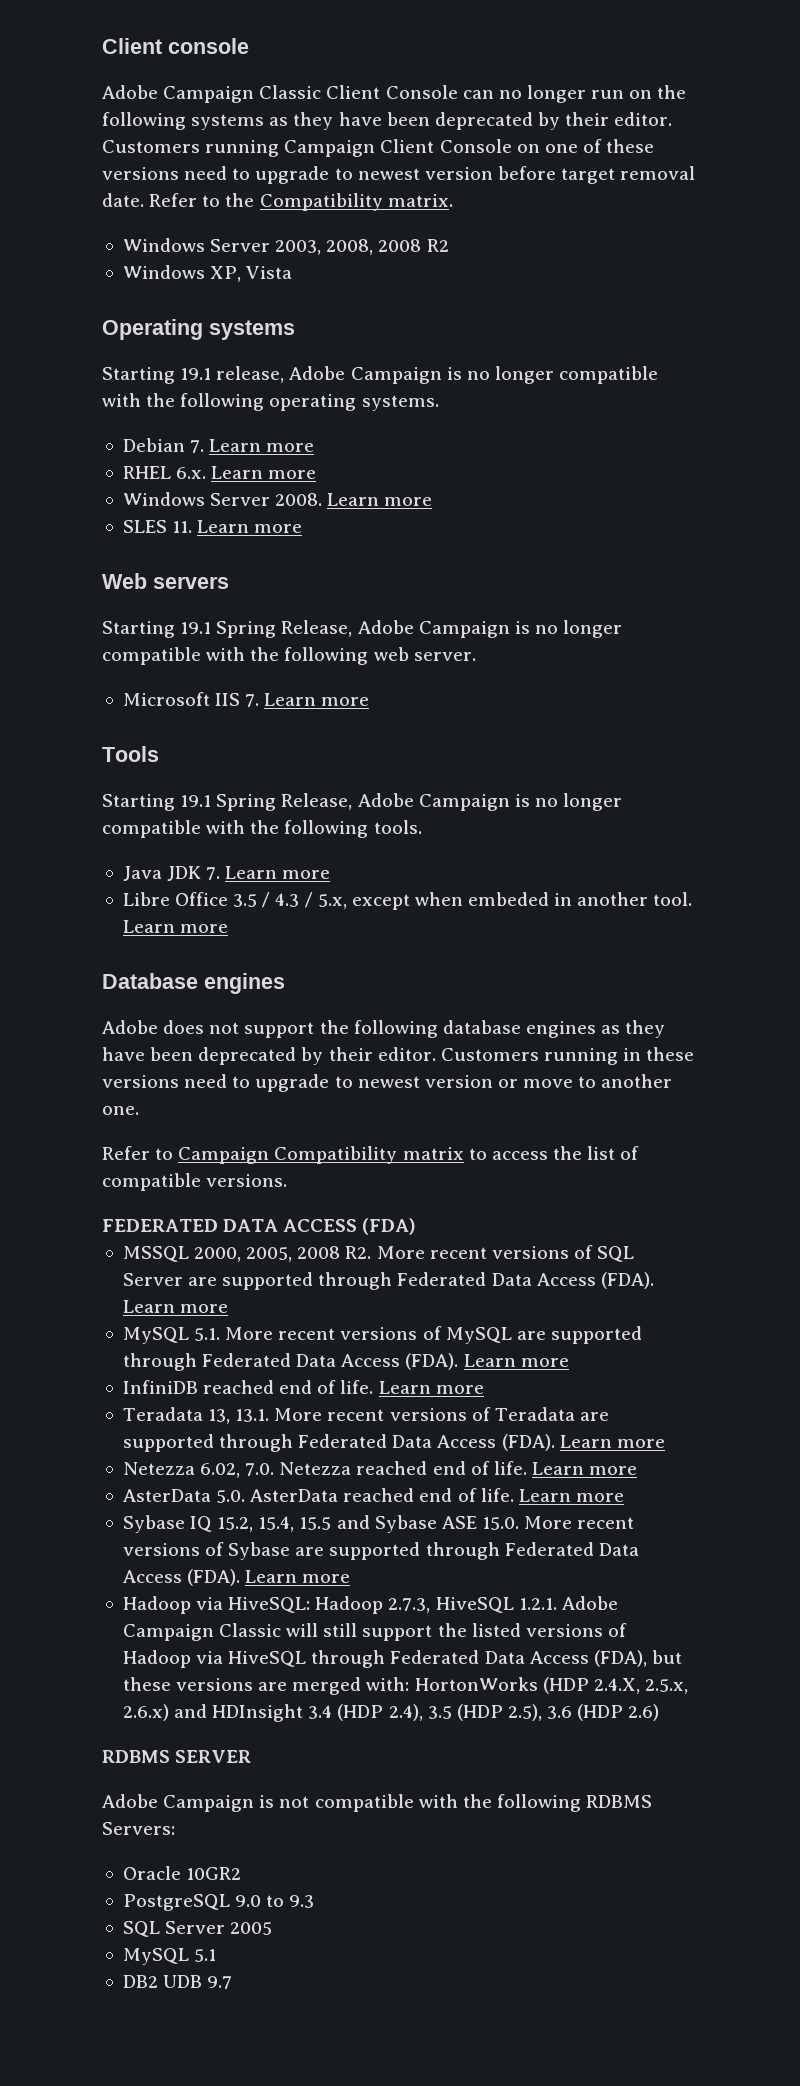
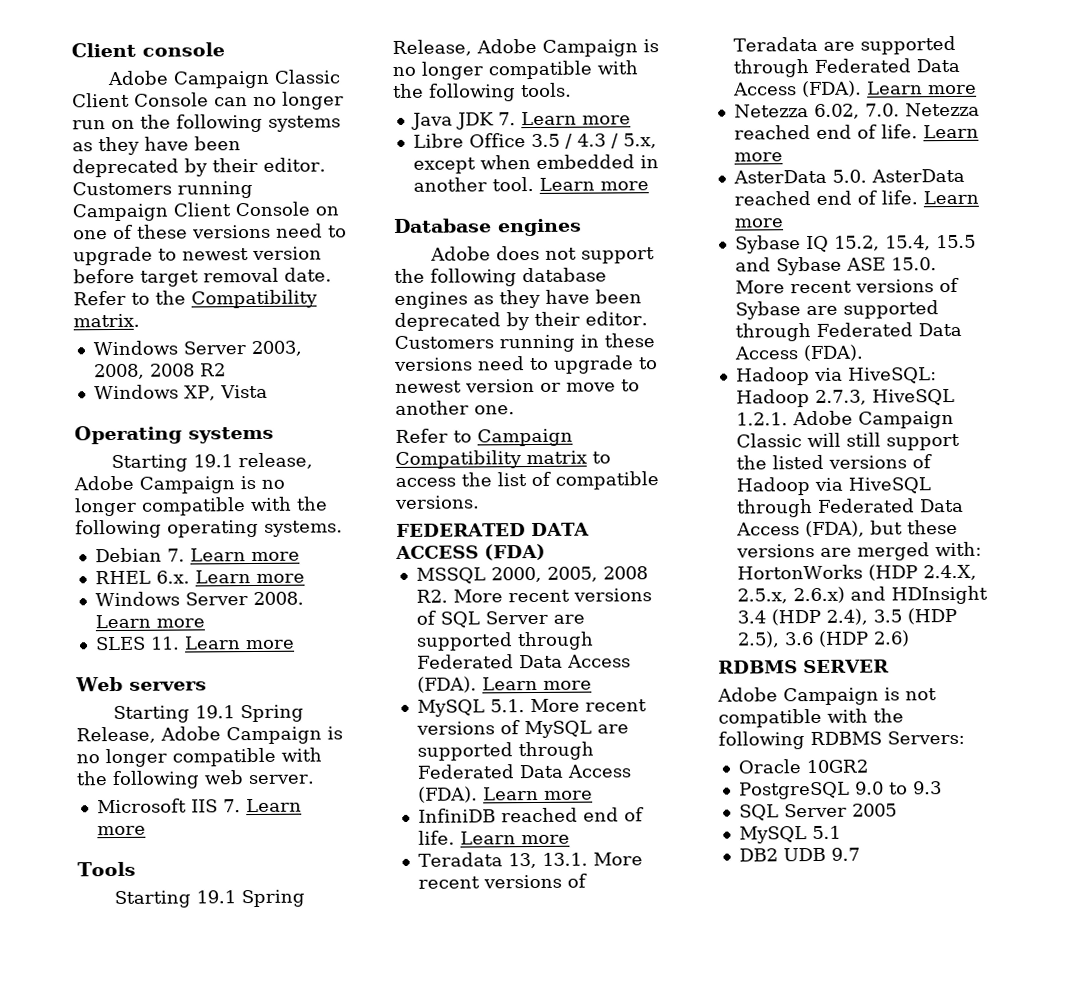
[468,892,550,906] embeded -> [535,154,635,169] embedded
[245,1570,351,1583] Learn more -> (864, 353) none

